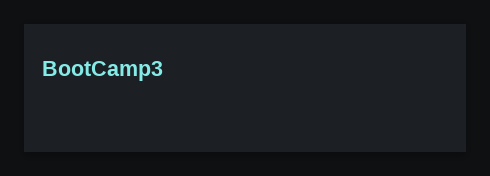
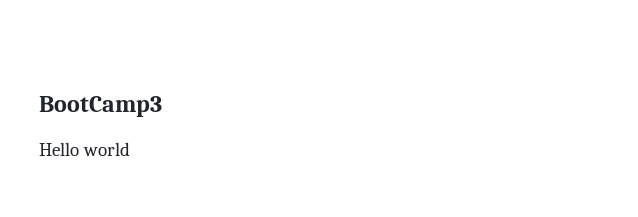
(163, 71) none -> [39,142,131,156] // Hello world

